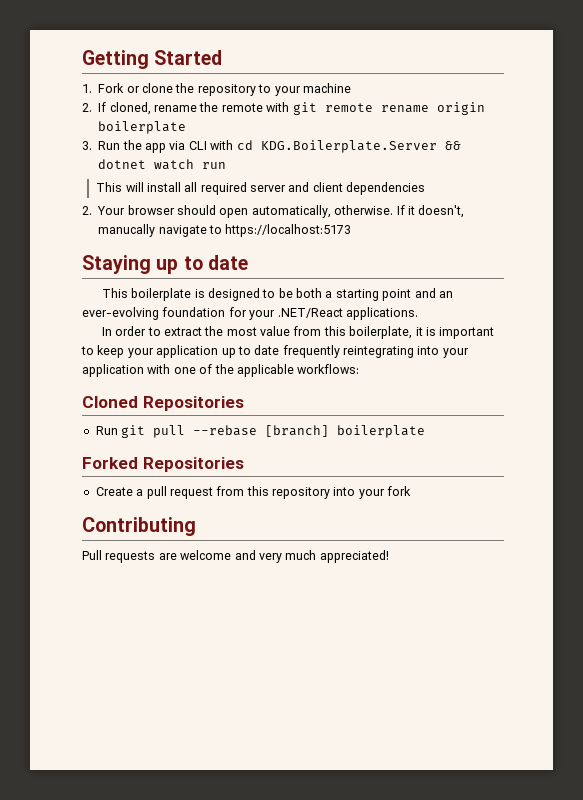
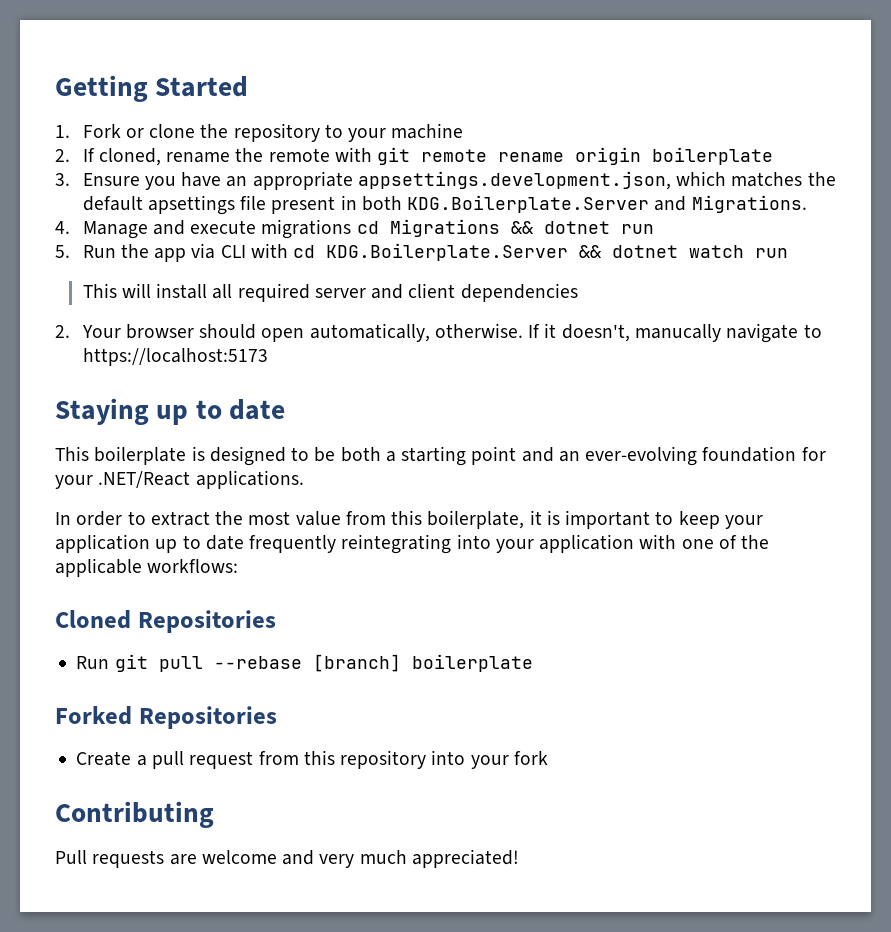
(92, 145) none -> [82,171,836,190] [82,195,807,215] [55,219,654,239] [55,245,70,258] Ensure you have an appropriate appsettings.development.json, which matches the default apsettings file present in both KDG.Boilerplate.Server and Migrations. // 4. Manage and execute migrations cd Migrations && dotnet run // 5.

